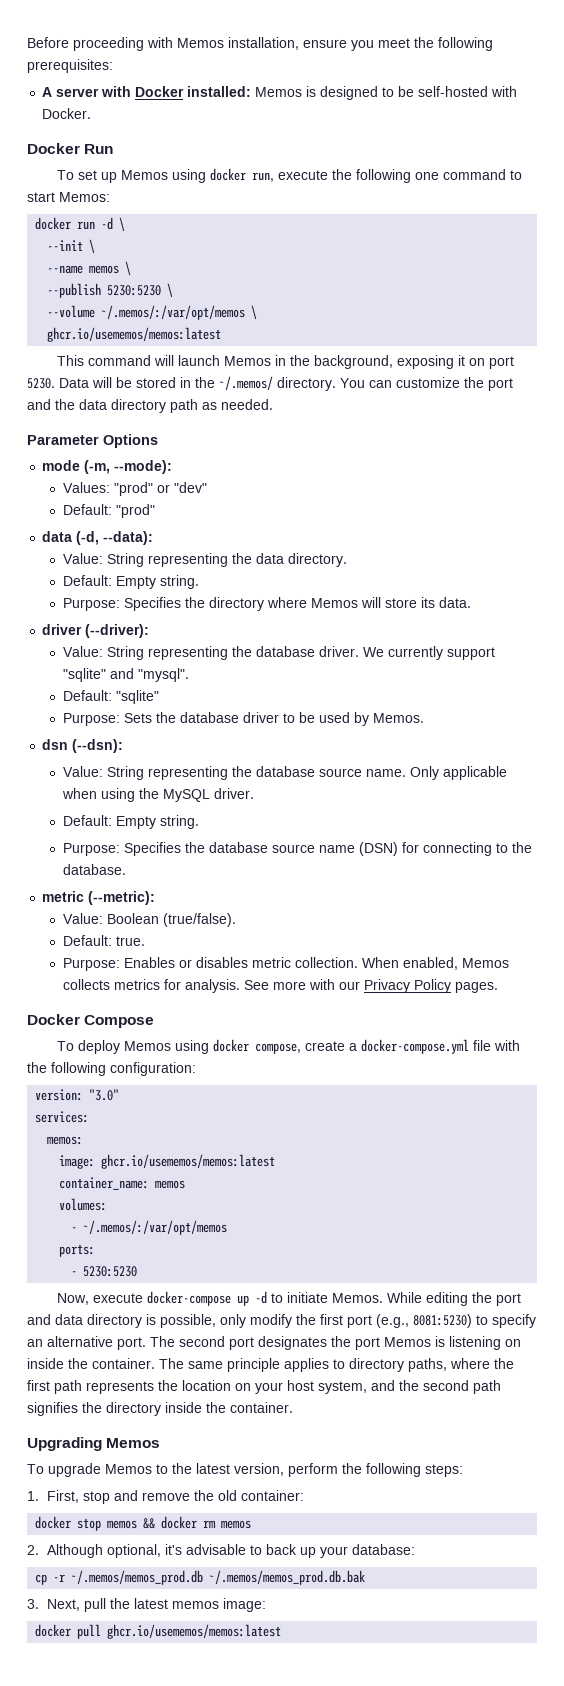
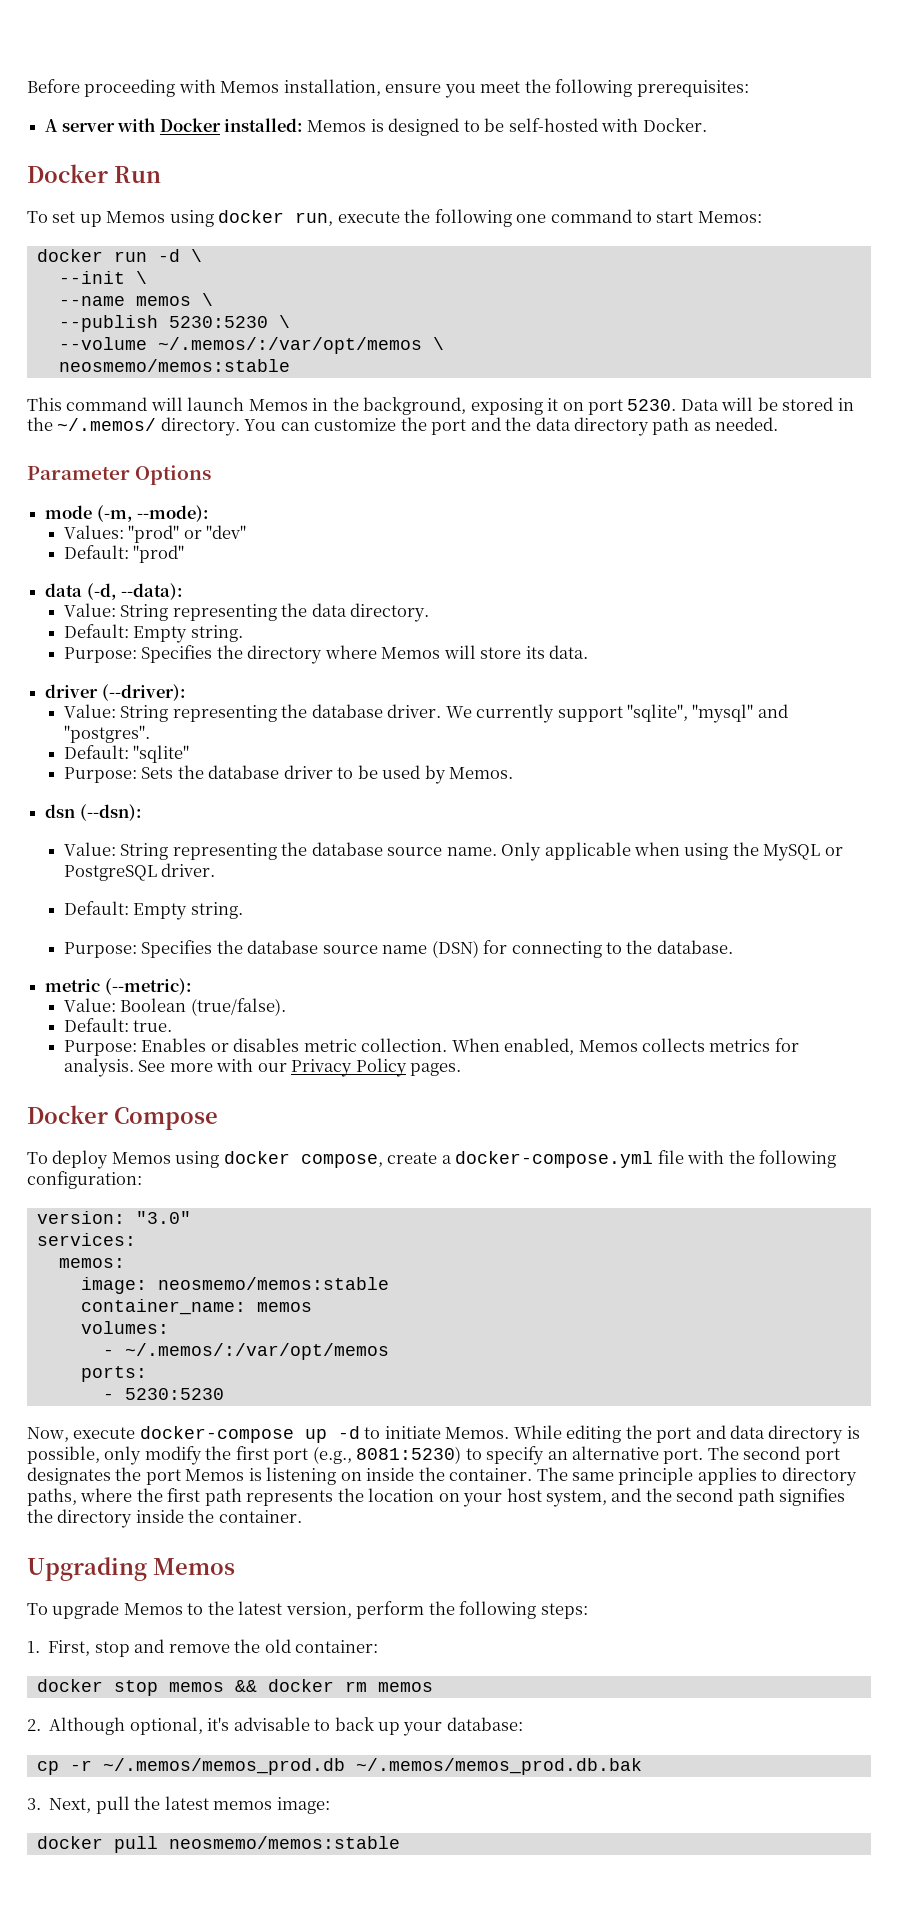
[47,327,222,342] ghcr.io/usememos/memos:latest -> [58,359,290,372] neosmemo/memos:stable
[62,668,189,682] "sqlite" and "mysql". -> [626,704,788,723] [63,725,150,743] "sqlite", "mysql" and "postgres".
(210, 795) none -> [824,847,843,856] [63,865,157,881] or PostgreSQL
[101,1154,276,1169] ghcr.io/usememos/memos:latest -> [157,1277,389,1290] neosmemo/memos:stable
[107,1624,282,1639] ghcr.io/usememos/memos:latest -> [168,1836,400,1849] neosmemo/memos:stable

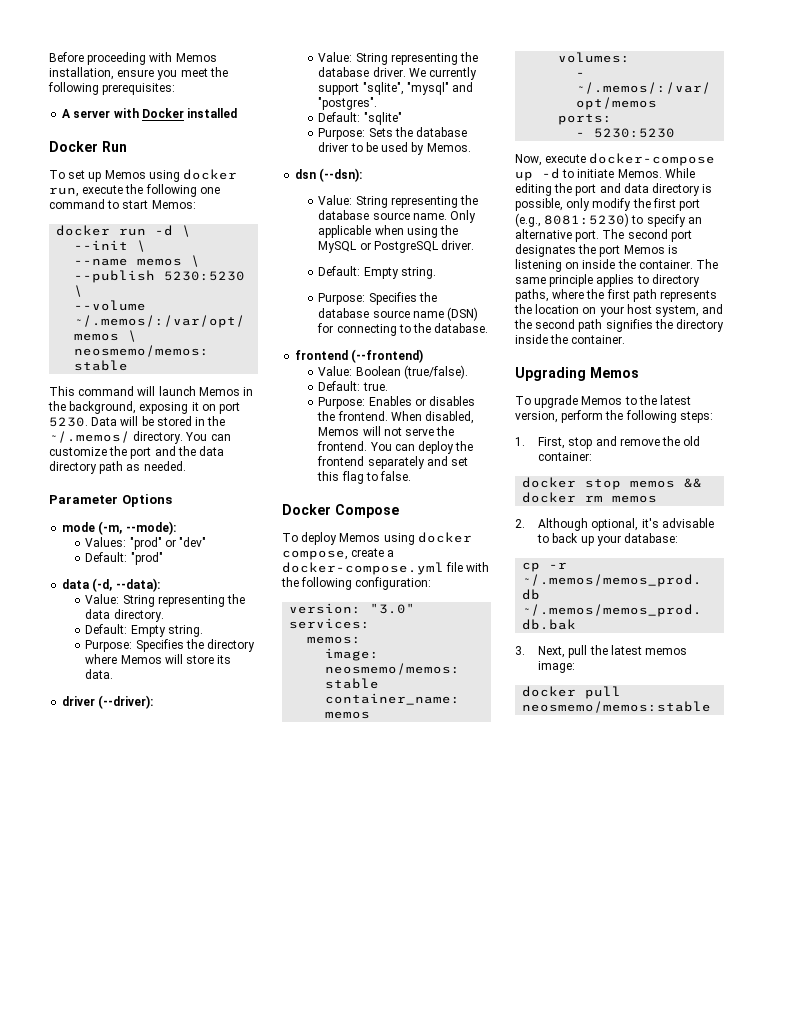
[223,118,707,136] installed: Memos is designed to be self-hosted with Docker. -> [187,108,238,118] installed
[45,978,192,995] metric (--metric): -> [295,349,424,363] frontend (--frontend)
[303,1038,799,1055] [63,1058,462,1077] metric collection. When enabled, Memos collects metrics for analysis. See more with our Privacy Policy pages. -> [317,411,475,424] [318,426,455,436] [317,441,474,454] [317,456,469,469] [317,471,412,484] the frontend. When disabled, Memos will not serve the frontend. You can deploy the frontend separately and set this flag to false.

